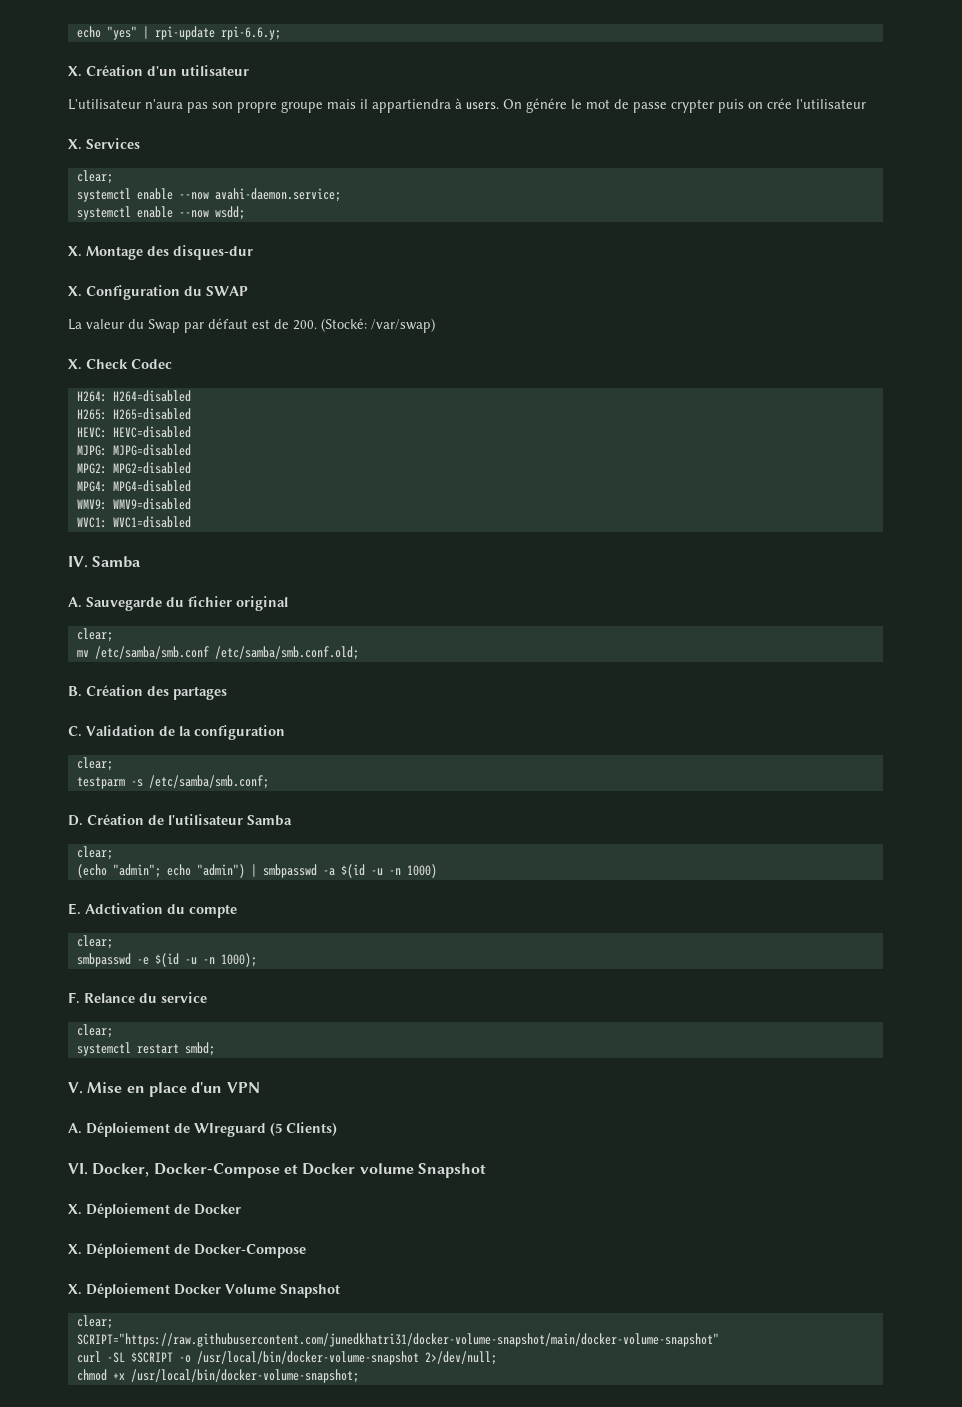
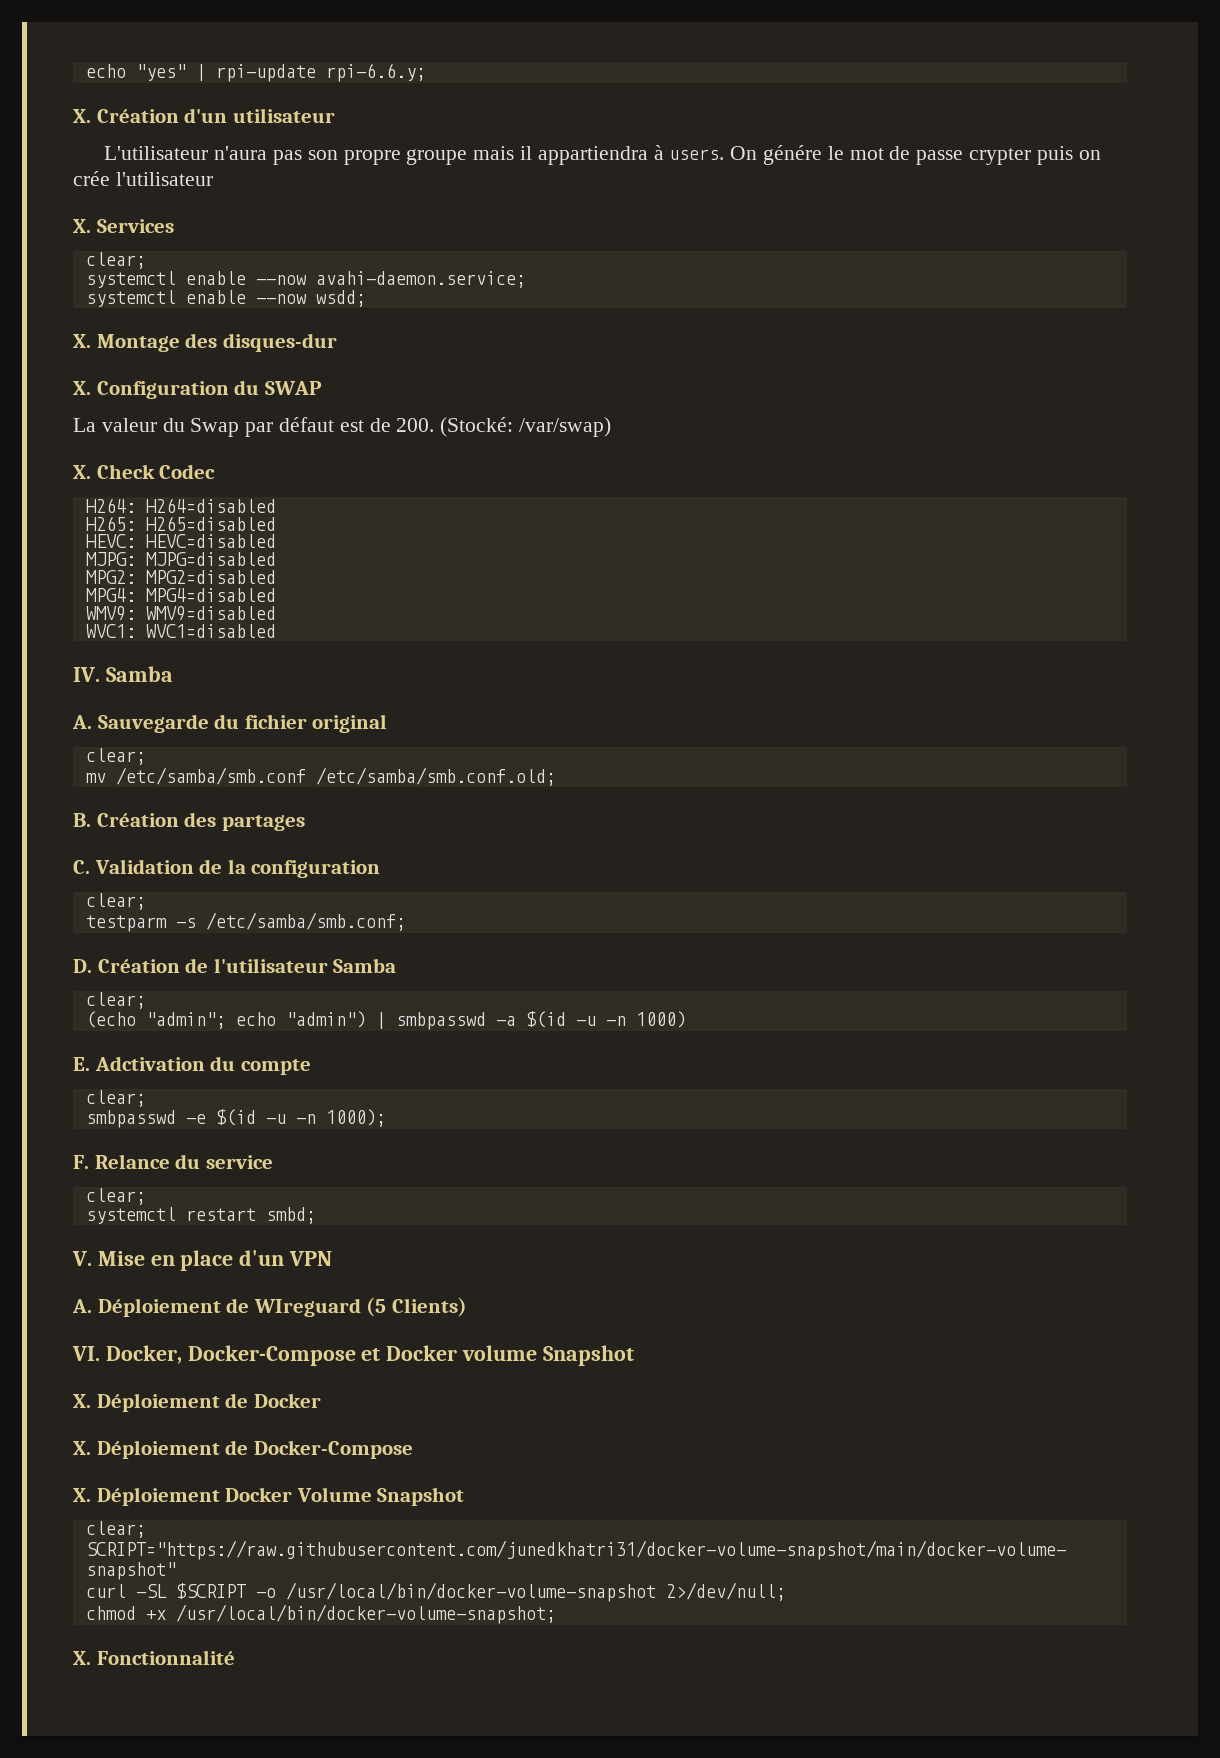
(359, 1376) none -> [73,1650,235,1665] // X. Fonctionnalité

